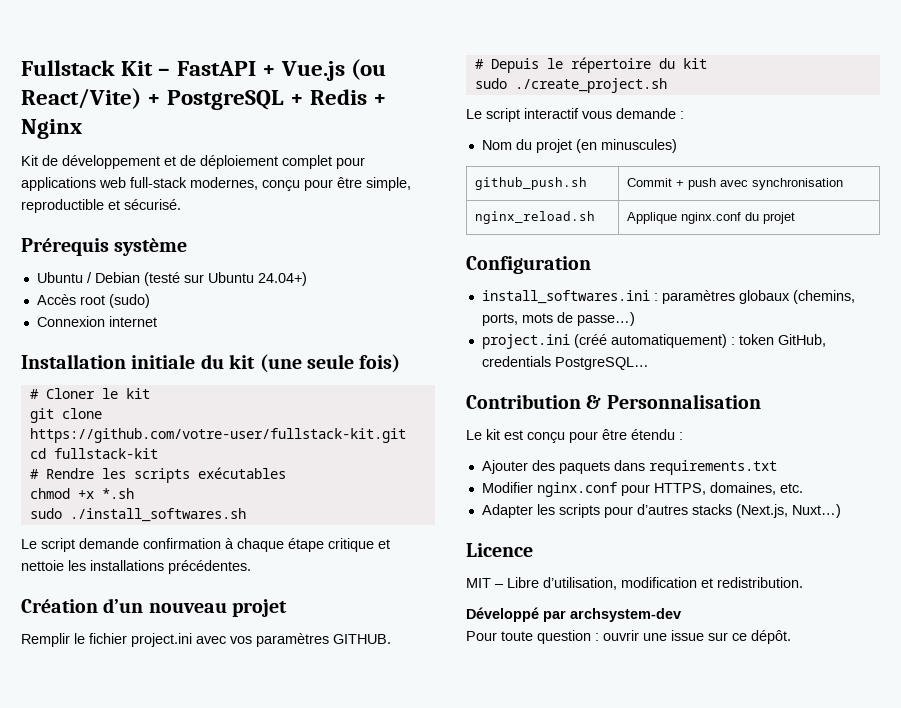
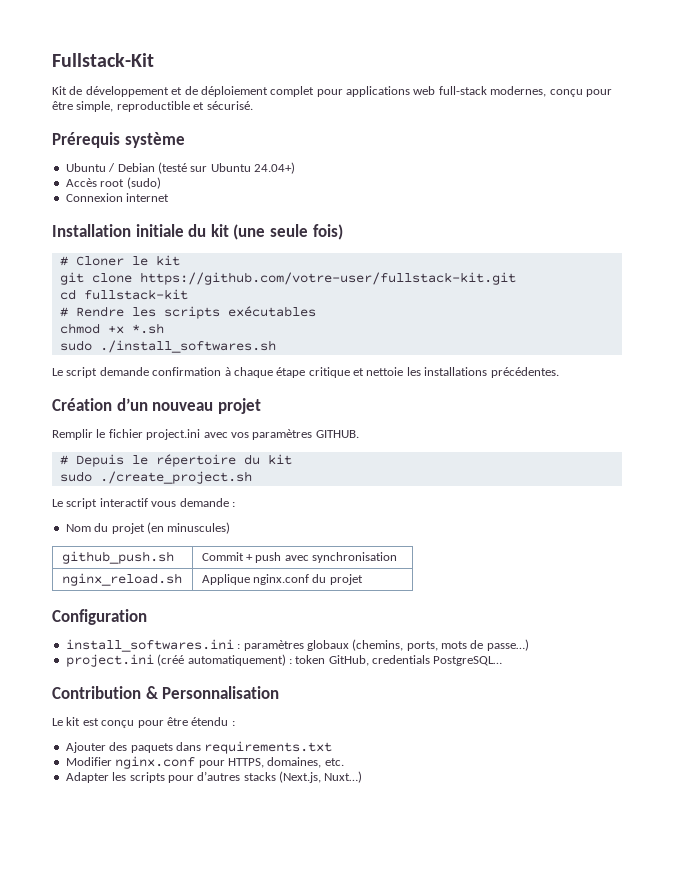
[21,59,387,81] [21,88,388,110] [21,119,82,139] Fullstack Kit – FastAPI + Vue.js (ou React/Vite) + PostgreSQL + Redis + Nginx -> [52,53,154,67] Fullstack-Kit
[466,543,533,557] [466,577,803,590] [466,607,681,622] [466,630,791,644] // Licence // MIT – Libre d’utilisation, modification et redistribution. // Développé par archsystem-dev // Pour toute question : ouvrir une issue sur ce dépôt. -> (363, 777) none

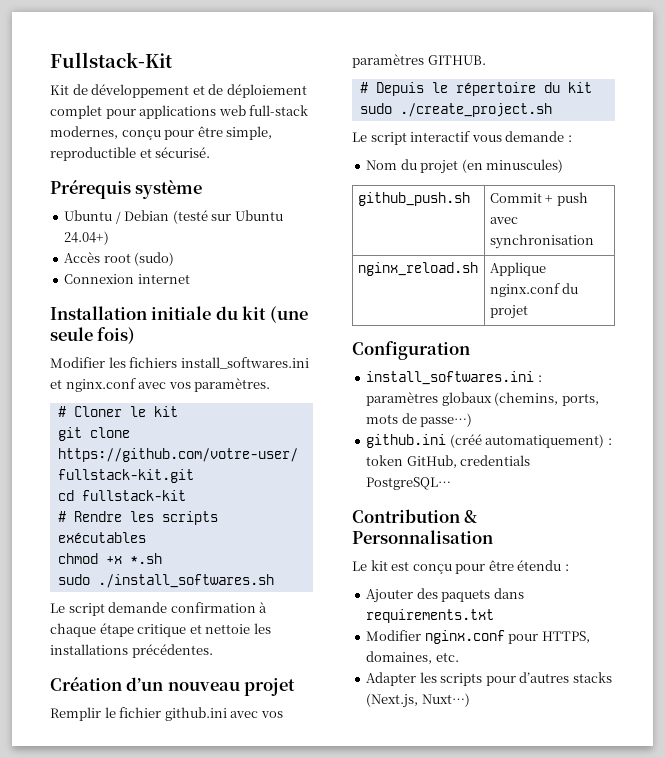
(343, 232) none -> [50,357,309,369] [50,378,271,392] // Modifier les fichiers install_softwares.ini et nginx.conf avec vos paramètres.
[146,429,201,440] project.ini -> [164,707,227,721] github.ini
[65,654,154,667] project.ini -> [366,434,447,448] github.ini

